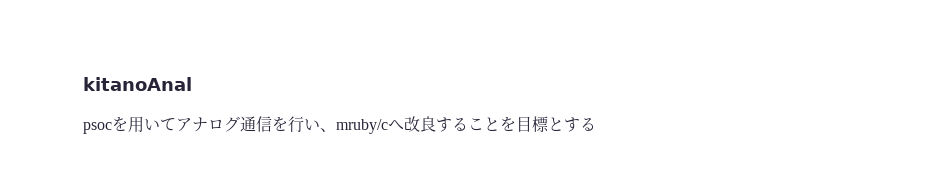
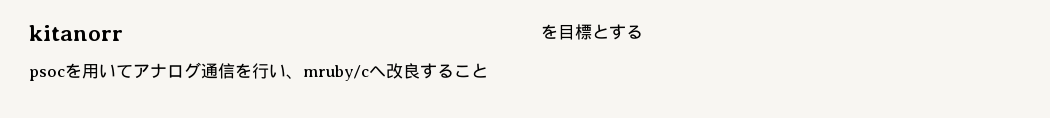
[83,77,192,91] kitanoAnal -> [29,25,123,41] kitanorr

